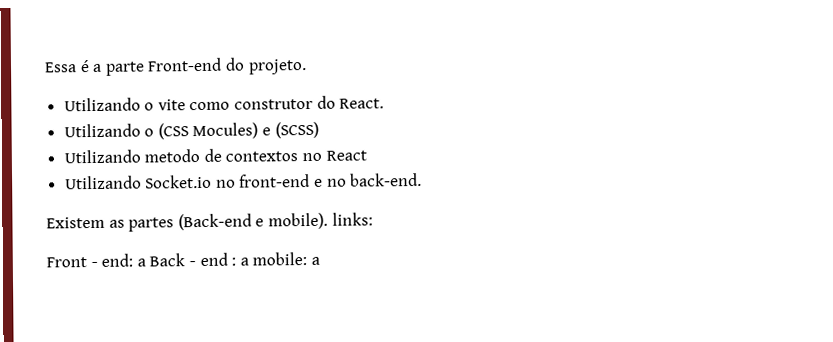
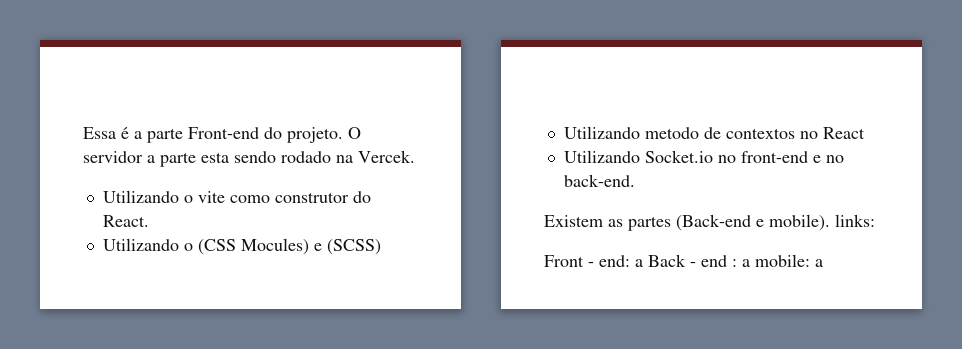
(307, 67) none -> [348,127,361,139] [83,150,415,167] O servidor a parte esta sendo rodado na Vercek.

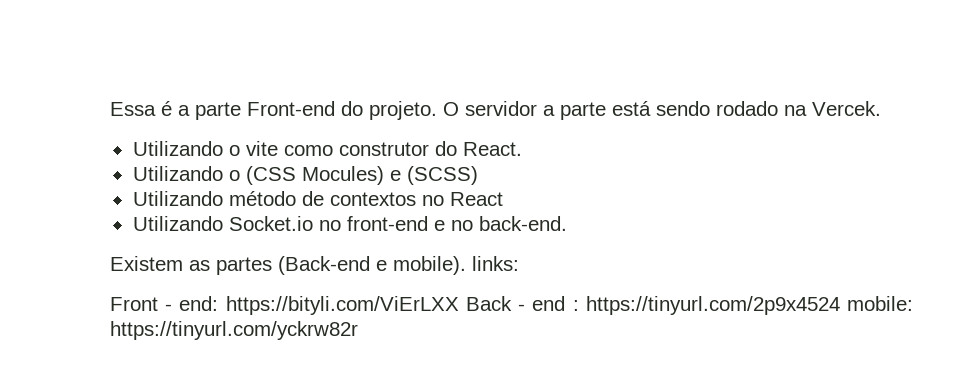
[201,152,229,163] esta -> [612,101,651,116] está
[644,127,699,139] metodo -> [228,191,296,206] método
[635,259,643,267] a -> [225,296,459,315] https://bityli.com/ViErLXX
[742,254,823,267] a mobile: a -> [585,296,913,315] [110,321,358,340] https://tinyurl.com/2p9x4524 mobile: https://tinyurl.com/yckrw82r

